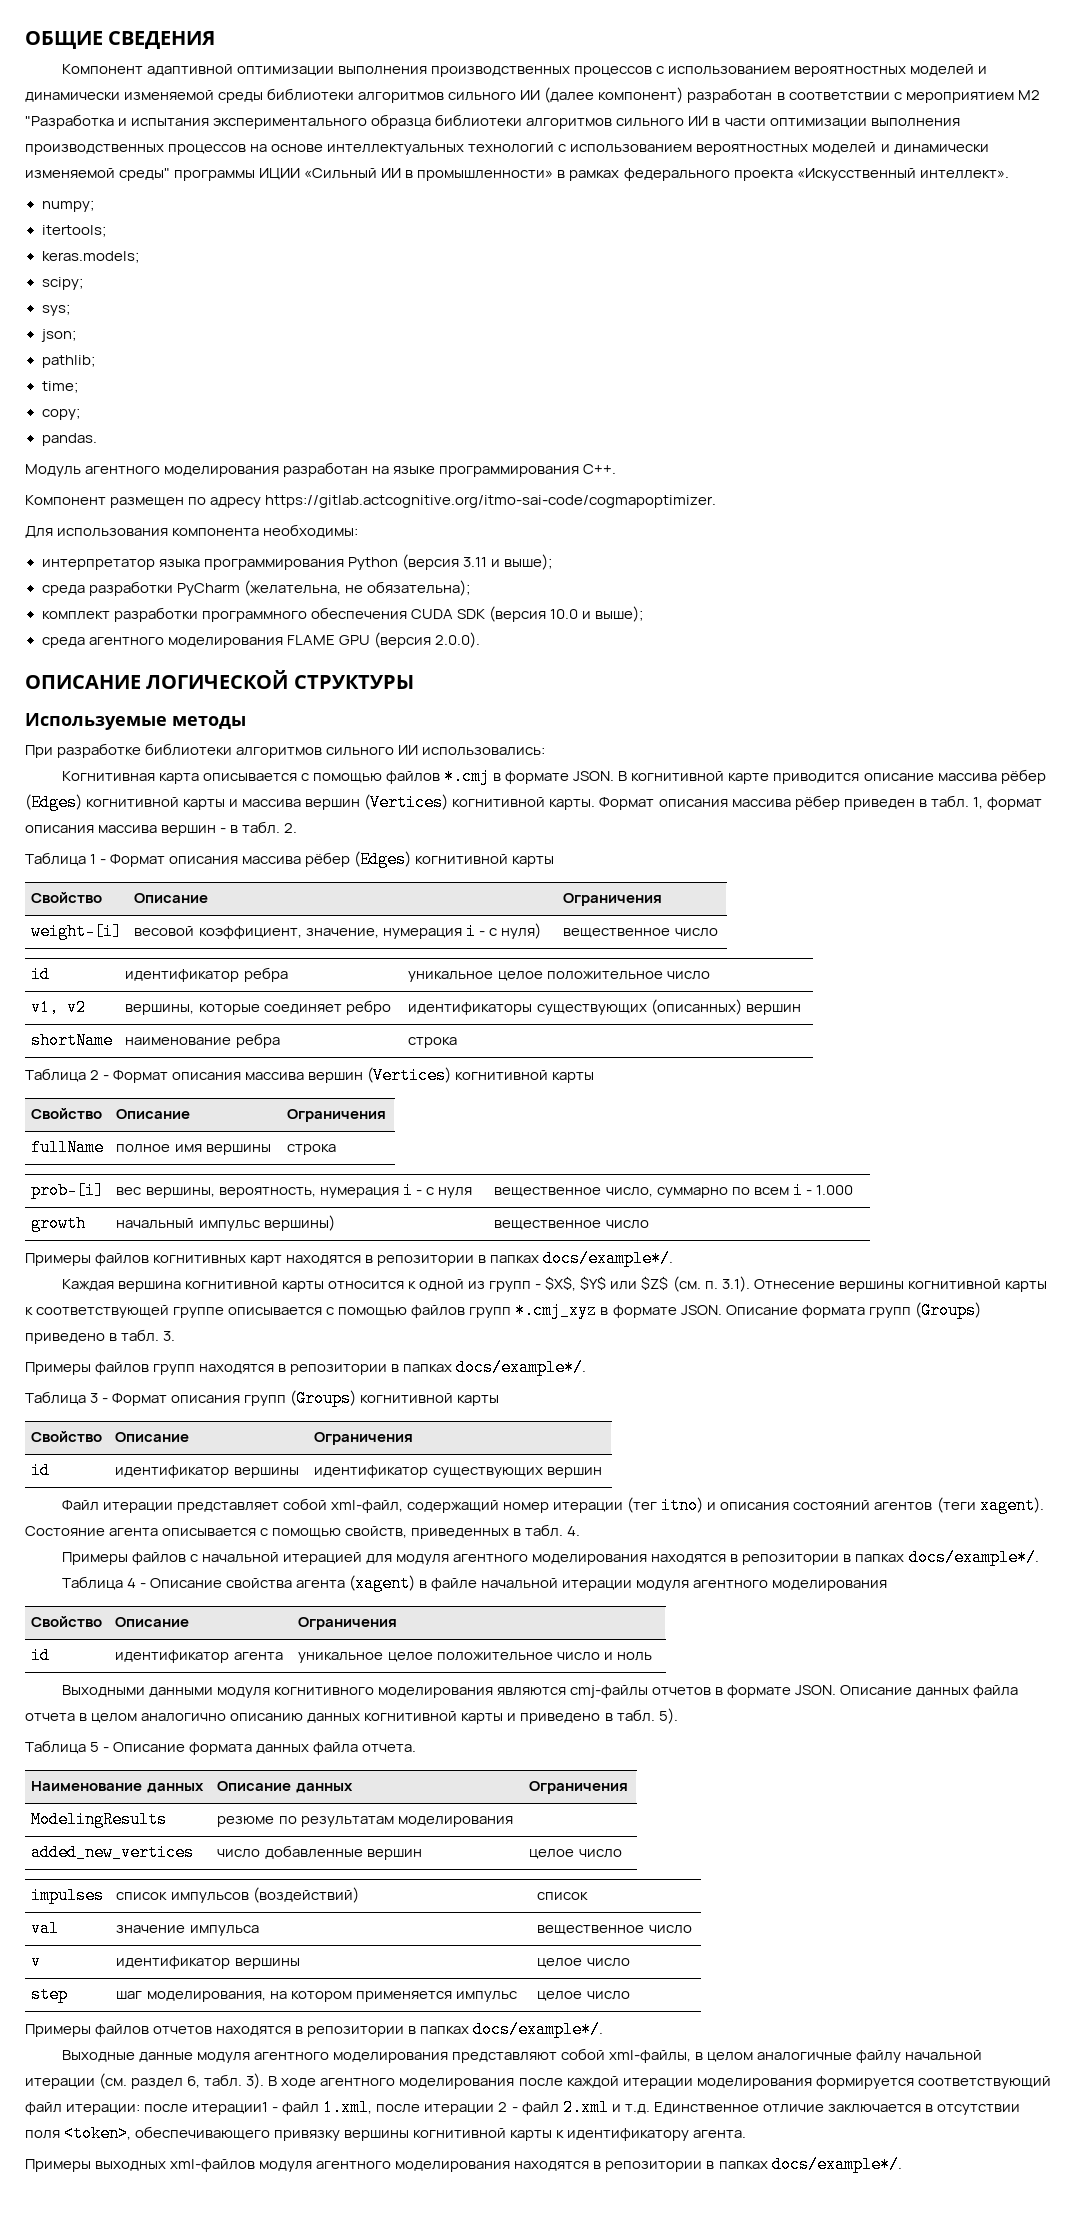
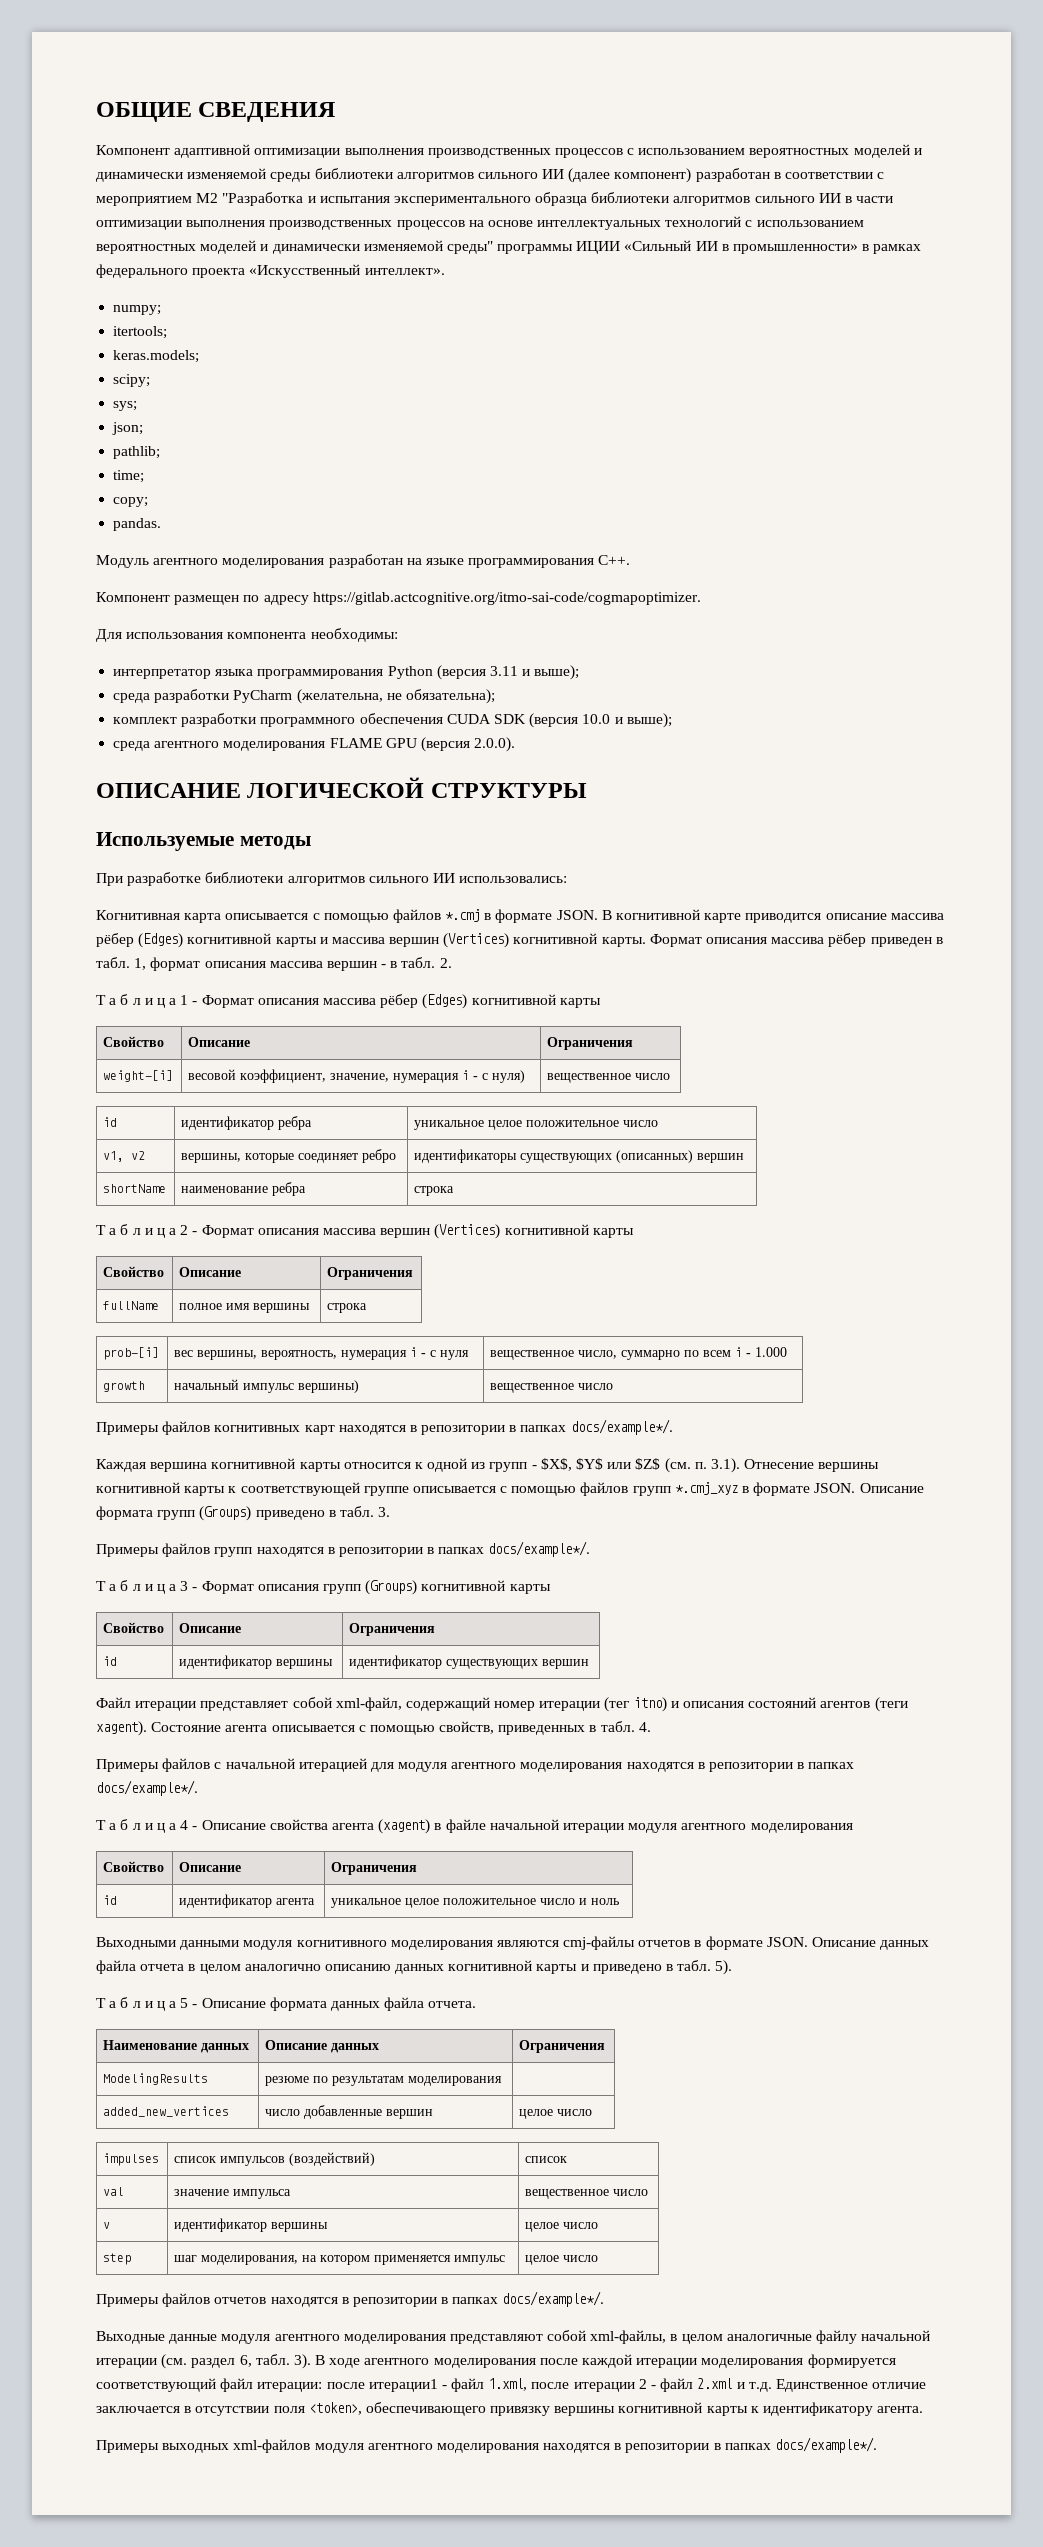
[25,852,86,866] Таблица -> [96,994,177,1008] Т а б л и ц а
[25,1068,86,1082] Таблица -> [96,1224,177,1238] Т а б л и ц а
[25,1391,86,1405] Таблица -> [96,1580,177,1594] Т а б л и ц а
[61,1576,123,1590] Таблица -> [96,1819,177,1833] Т а б л и ц а
[25,1740,86,1754] Таблица -> [96,1997,177,2011] Т а б л и ц а

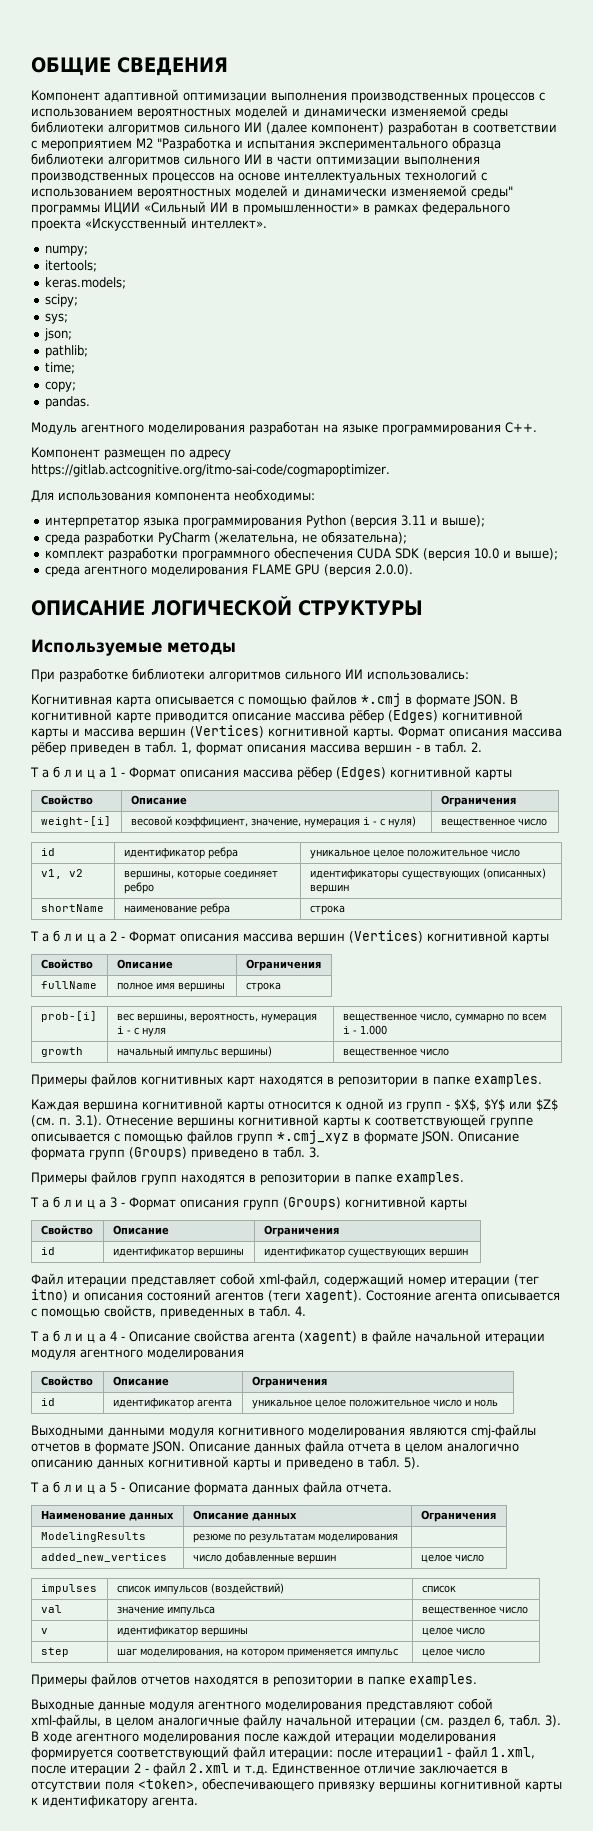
[520,1419,673,1435] папках docs/example*/. -> [433,1074,542,1087] папке examples.
[438,1541,591,1557] папках docs/example*/. -> [355,1172,464,1185] папке examples.
[96,1758,855,1772] [96,1780,198,1796] // Примеры файлов с начальной итерацией для модуля агентного моделирования находятся в репозитории в папках docs/example*/. -> (306, 1311) none
[452,2291,605,2307] папках docs/example*/. -> [368,1674,477,1687] папке examples.
[96,2437,878,2453] // Примеры выходных xml-файлов модуля агентного моделирования находятся в репозитории в папках docs/example*/. -> (198, 1801) none

